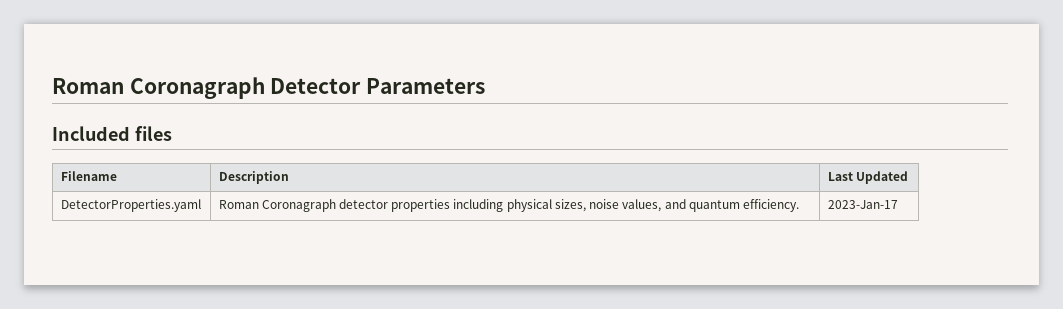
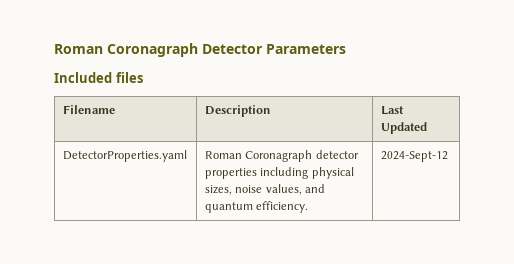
[827,200,898,209] 2023-Jan-17 -> [380,151,448,162] 2024-Sept-12

